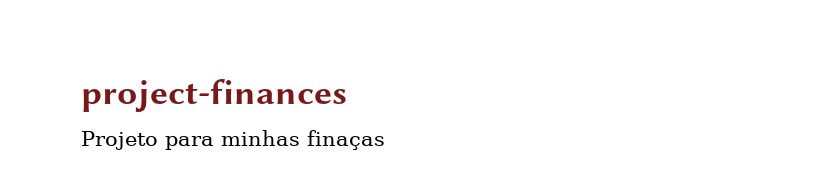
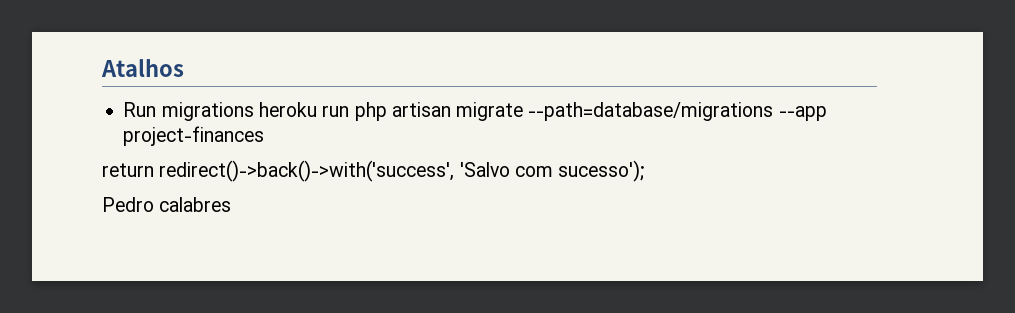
[81,79,347,112] [81,130,385,150] project-finances // Projeto para minhas finaças -> [101,59,184,77] [123,102,827,121] [123,126,265,146] [102,160,645,182] [102,197,232,212] Atalhos // Run migrations heroku run php artisan migrate --path=database/migrations --app project-finances // return redirect()->back()->with('success', 'Salvo com sucesso'); // Pedro calabres

